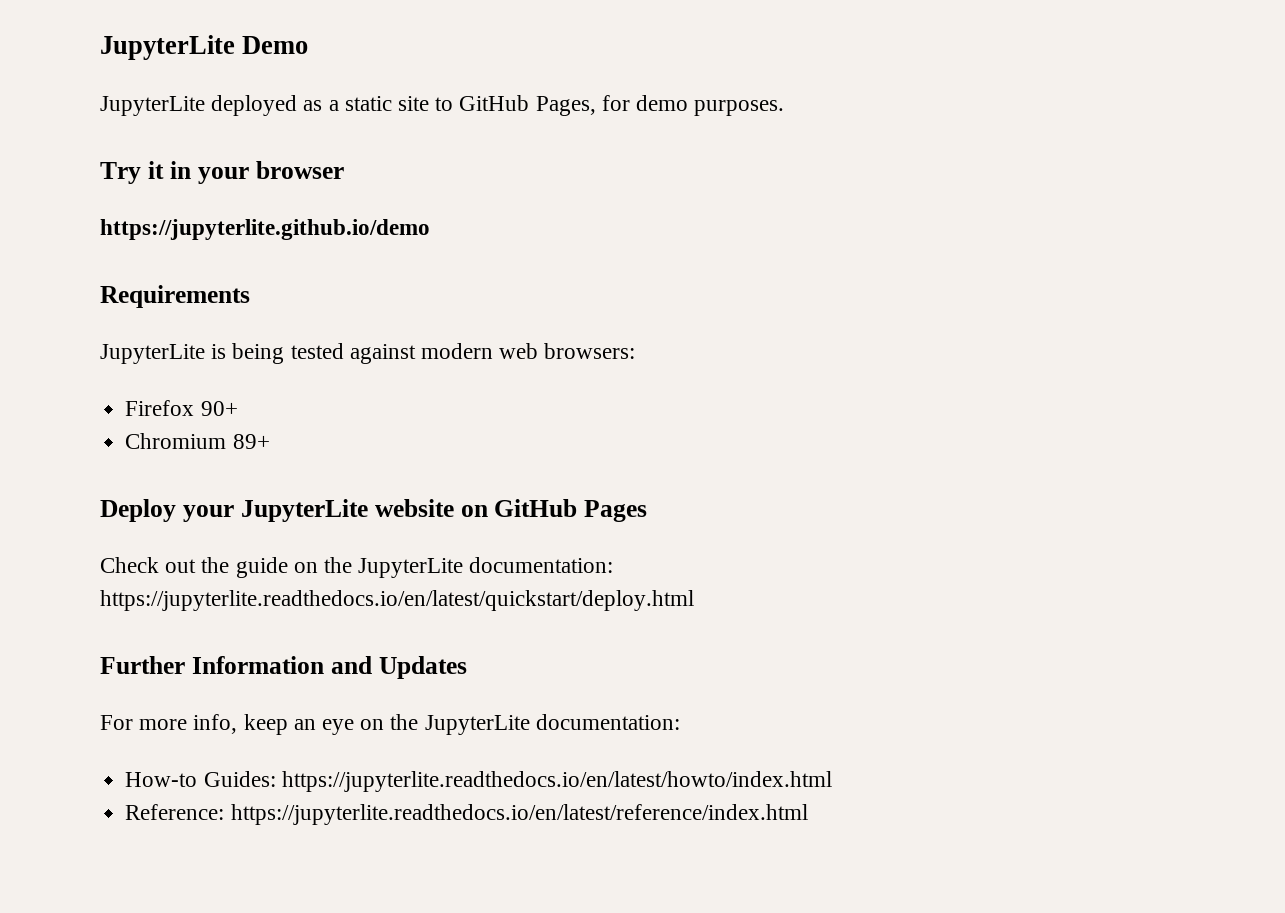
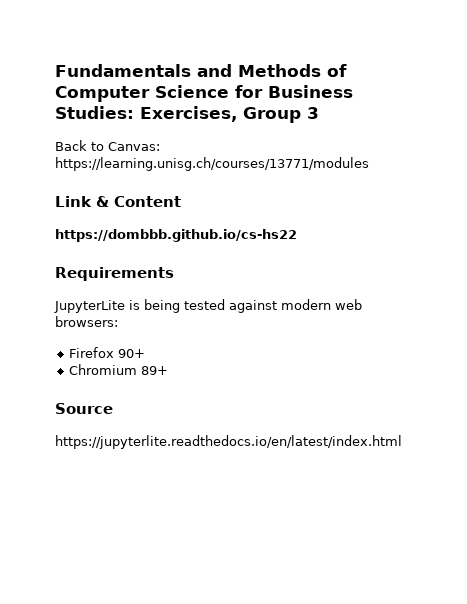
[100,35,309,60] [100,95,785,116] [100,161,344,184] [100,219,430,240] JupyterLite Demo // JupyterLite deployed as a static site to GitHub Pages, for demo purposes. // Try it in your browser // https://jupyterlite.github.io/demo -> [55,64,347,77] [55,85,353,102] [55,106,319,123] [55,140,160,151] [55,157,369,171] [55,196,181,207] [55,229,297,242] Fundamentals and Methods of Computer Science for Business Studies: Exercises, Group 3 // Back to Canvas: https://learning.unisg.ch/courses/13771/modules // Link & Content // https://dombbb.github.io/cs-hs22
[100,499,648,522] [100,557,614,578] [100,590,694,611] [100,656,467,679] [100,714,680,735] [125,771,832,792] [125,804,808,825] Deploy your JupyterLite website on GitHub Pages // Check out the guide on the JupyterLite documentation: https://jupyterlite.readthedocs.io/en/latest/quickstart/deploy.html // Further Information and Updates // For more info, keep an eye on the JupyterLite documentation: // How-to Guides: https://jupyterlite.readthedocs.io/en/latest/howto/index.html // Reference: https://jupyterlite.readthedocs.io/en/latest/reference/index.html -> [55,403,113,414] [55,435,402,449] Source // https://jupyterlite.readthedocs.io/en/latest/index.html

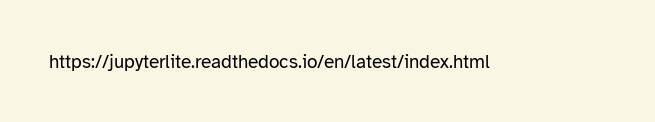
[55,64,347,77] [55,85,353,102] [55,106,319,123] [55,140,160,151] [55,157,369,171] [55,196,181,207] [55,229,297,242] [55,267,174,281] [54,299,362,313] [55,316,118,327] [69,347,146,358] [69,364,169,375] [55,403,113,414] Fundamentals and Methods of Computer Science for Business Studies: Exercises, Group 3 // Back to Canvas: https://learning.unisg.ch/courses/13771/modules // Link & Content // https://dombbb.github.io/cs-hs22 // Requirements // JupyterLite is being tested against modern web browsers: // Firefox 90+ // Chromium 89+ // Source // -> (49, 62) none

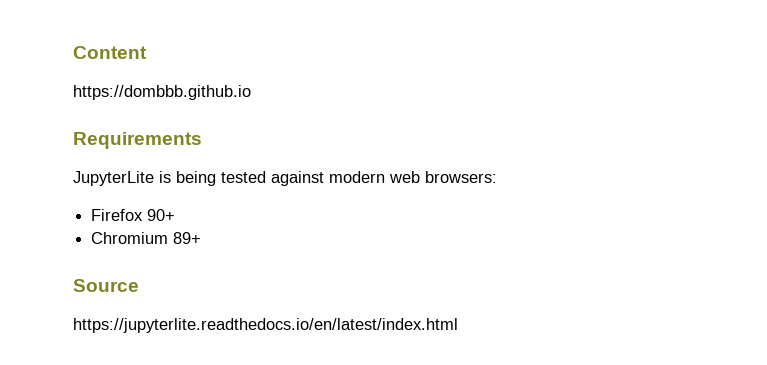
(49, 62) none -> [73,46,147,59] [73,85,251,100] [73,132,202,149] [73,171,497,186] [91,209,176,221] [91,232,202,244] [73,279,139,292] Content // https://dombbb.github.io // Requirements // JupyterLite is being tested against modern web browsers: // Firefox 90+ // Chromium 89+ // Source //

